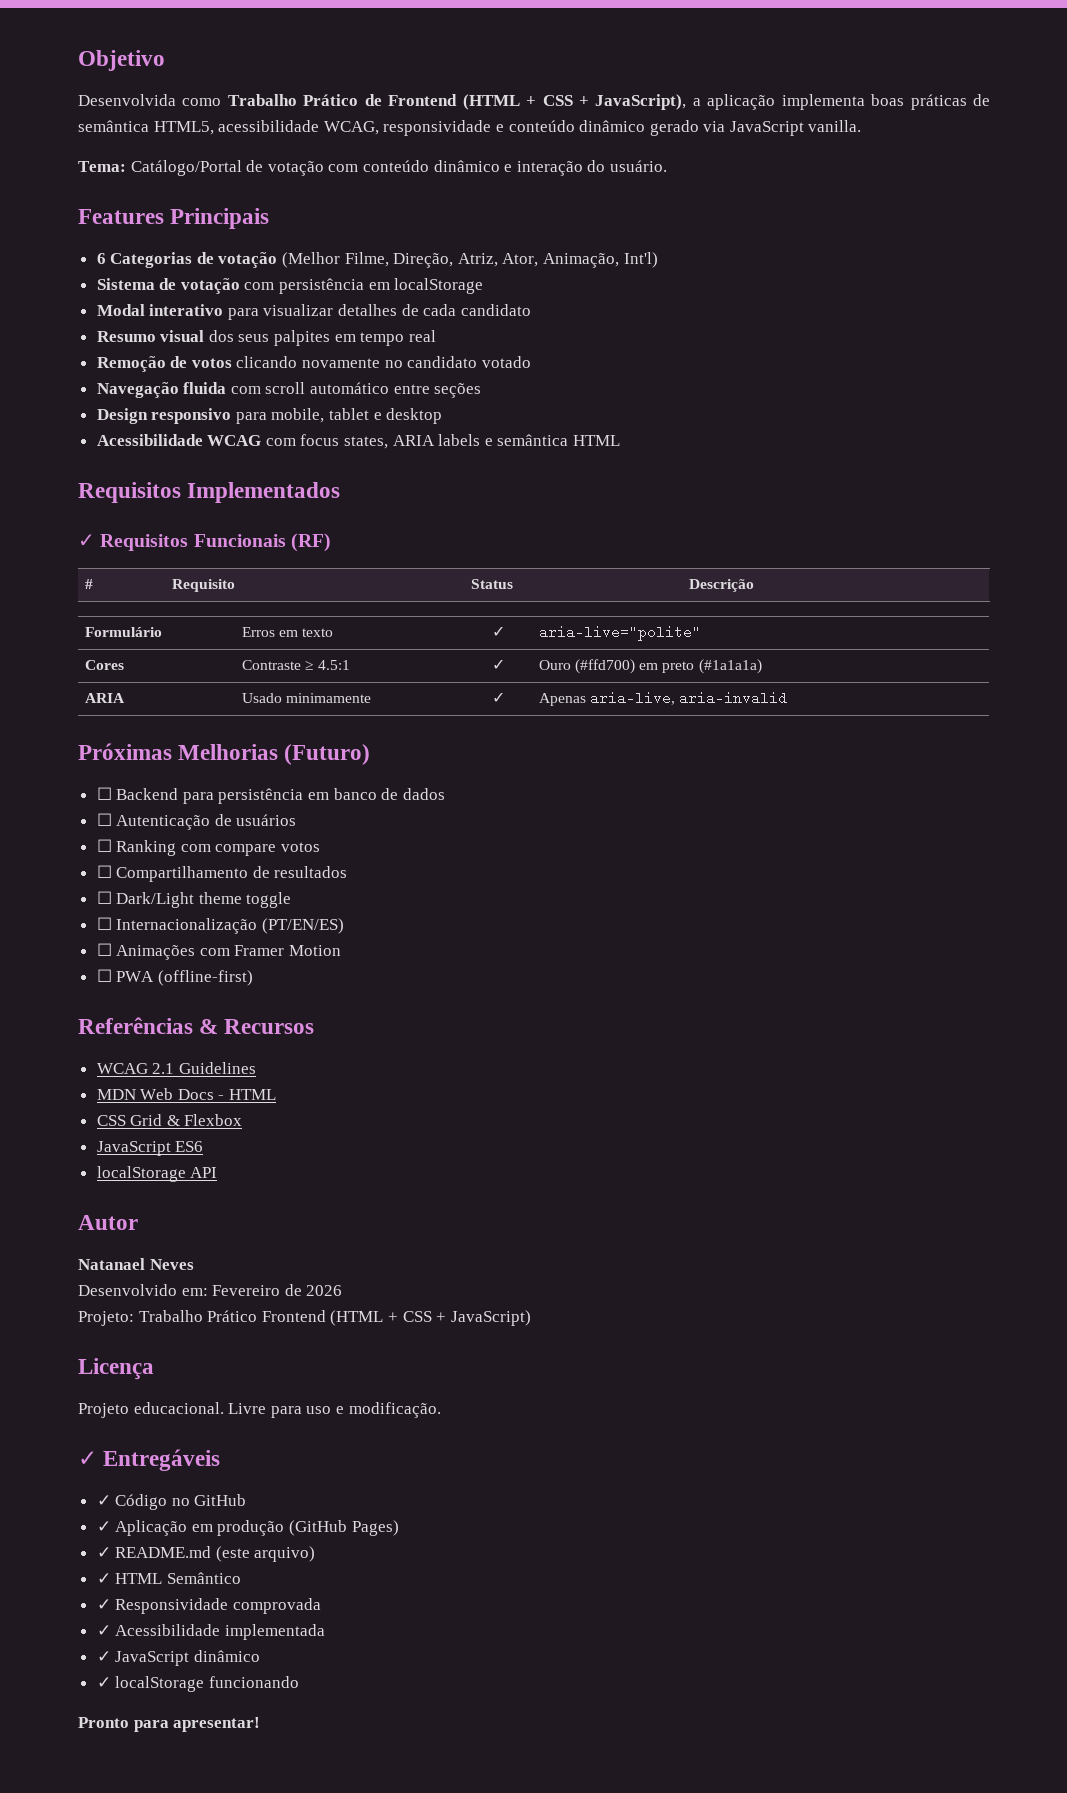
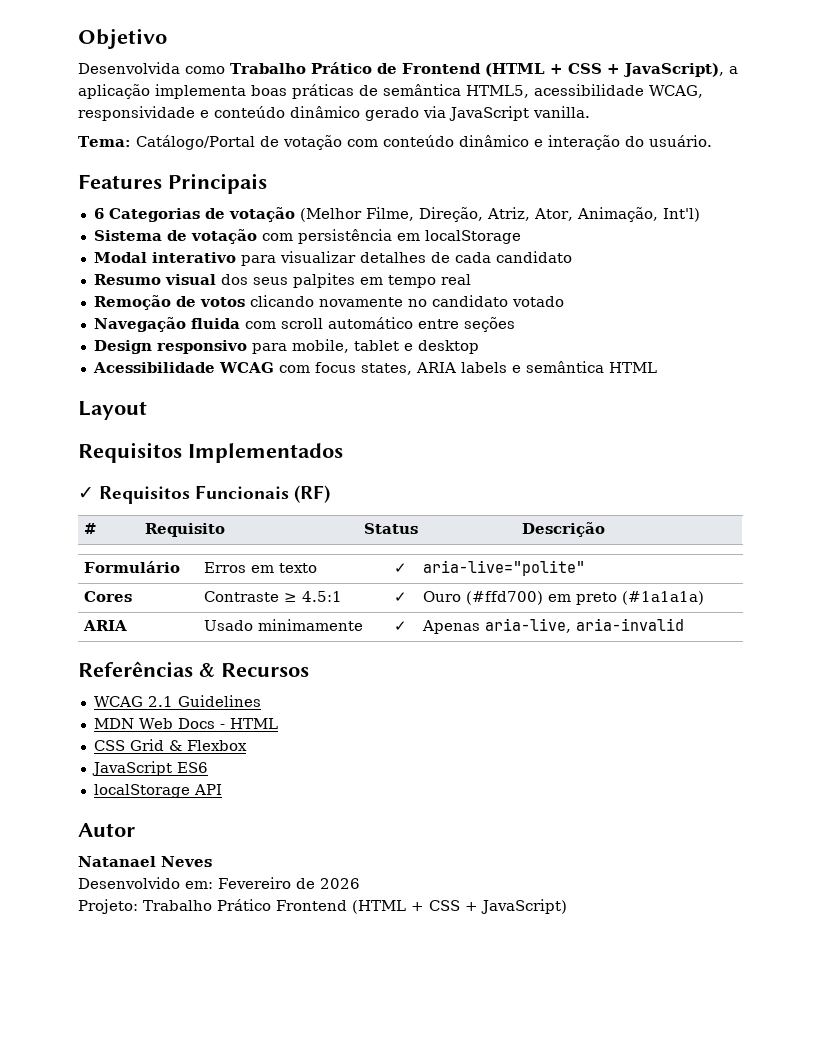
(621, 440) none -> [78,401,147,420] // Layout
[78,743,371,765] [96,787,445,804] [96,813,297,830] [96,839,321,856] [96,865,348,882] [96,891,292,908] [96,917,344,934] [96,943,342,960] [96,969,253,986] // Próximas Melhorias (Futuro) // ☐ Backend para persistência em banco de dados // ☐ Autenticação de usuários // ☐ Ranking com compare votos // ☐ Compartilhamento de resultados // ☐ Dark/Light theme toggle // ☐ Internacionalização (PT/EN/ES) // ☐ Animações com Framer Motion // ☐ PWA (offline-first) -> (685, 624) none
[78,1358,154,1380] [78,1402,441,1418] [78,1449,221,1471] [96,1494,247,1510] [96,1520,399,1536] [96,1546,316,1562] [96,1572,241,1584] [96,1598,321,1614] [96,1624,325,1640] [96,1650,260,1666] [96,1676,299,1692] [78,1717,261,1732] // Licença // Projeto educacional. Livre para uso e modificação. // ✓ Entregáveis // ✓ Código no GitHub // ✓ Aplicação em produção (GitHub Pages) // ✓ README.md (este arquivo) // ✓ HTML Semântico // ✓ Responsividade comprovada // ✓ Acessibilidade implementada // ✓ JavaScript dinâmico // ✓ localStorage funcionando // Pronto para apresentar! -> (567, 906) none

